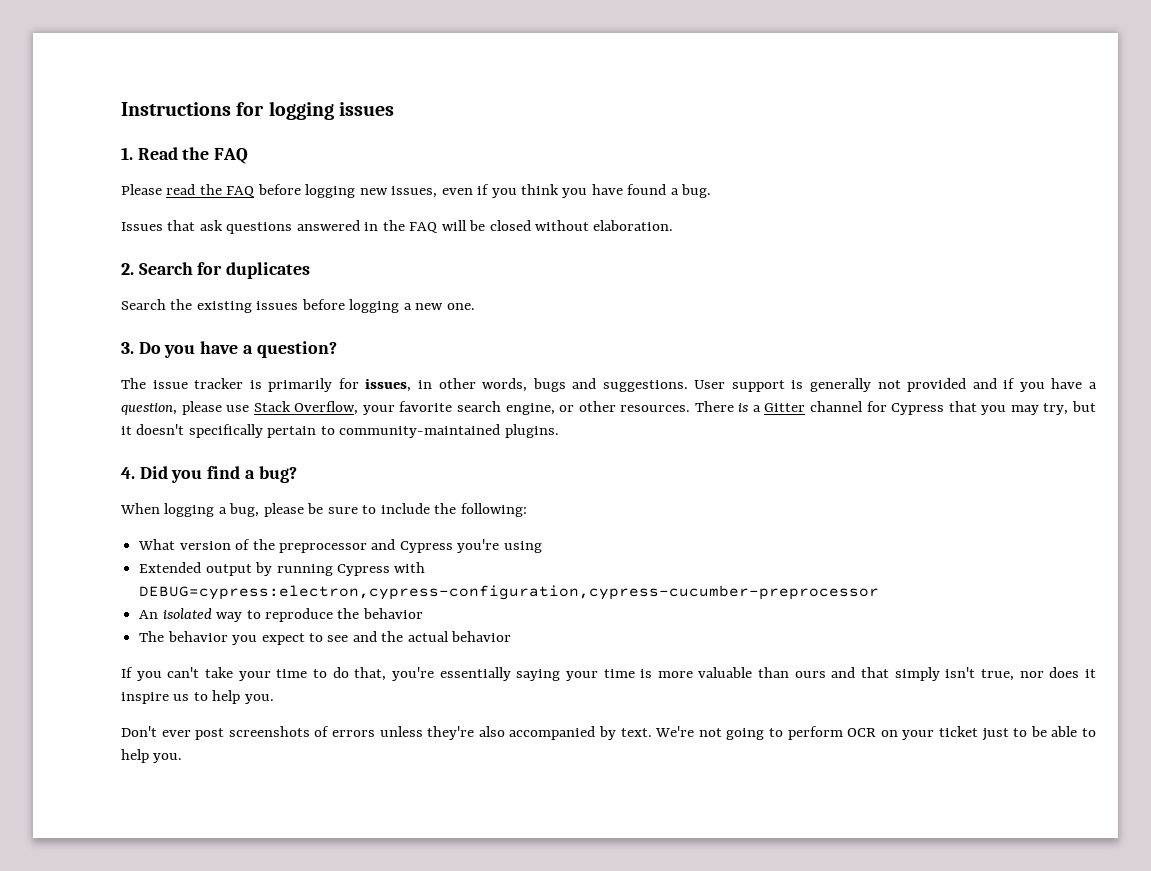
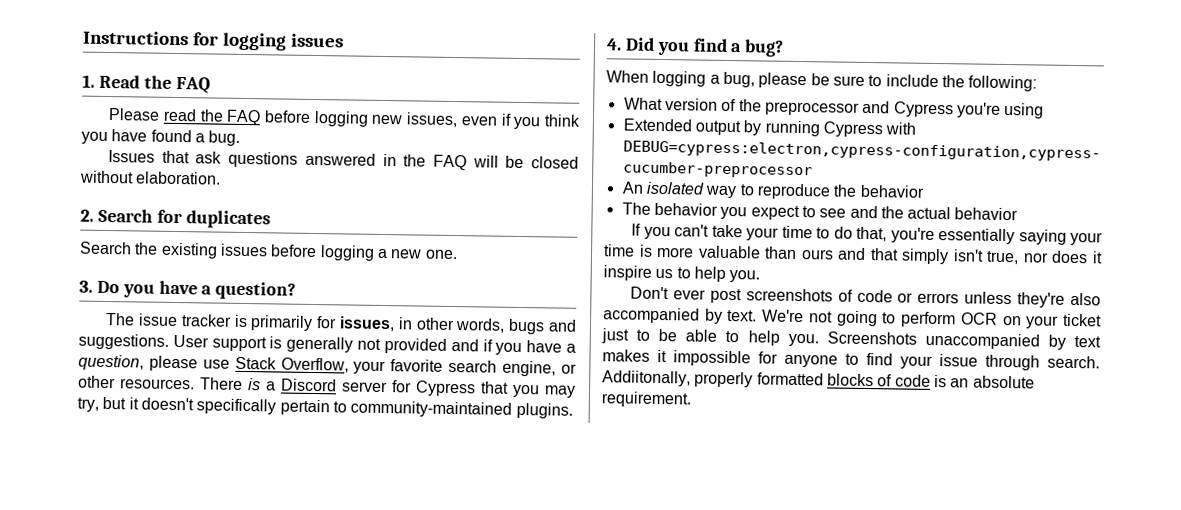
[764,401,864,412] Gitter channel -> [281,378,388,393] Discord server
(330, 731) none -> [856,289,914,303] code or
(183, 758) none -> [826,331,1101,350] [602,349,1100,371] [602,370,1035,389] [601,391,692,408] Screenshots unaccompanied by text makes it impossible for anyone to find your issue through search. Addiitonally, properly formatted blocks of code is an absolute requirement.

